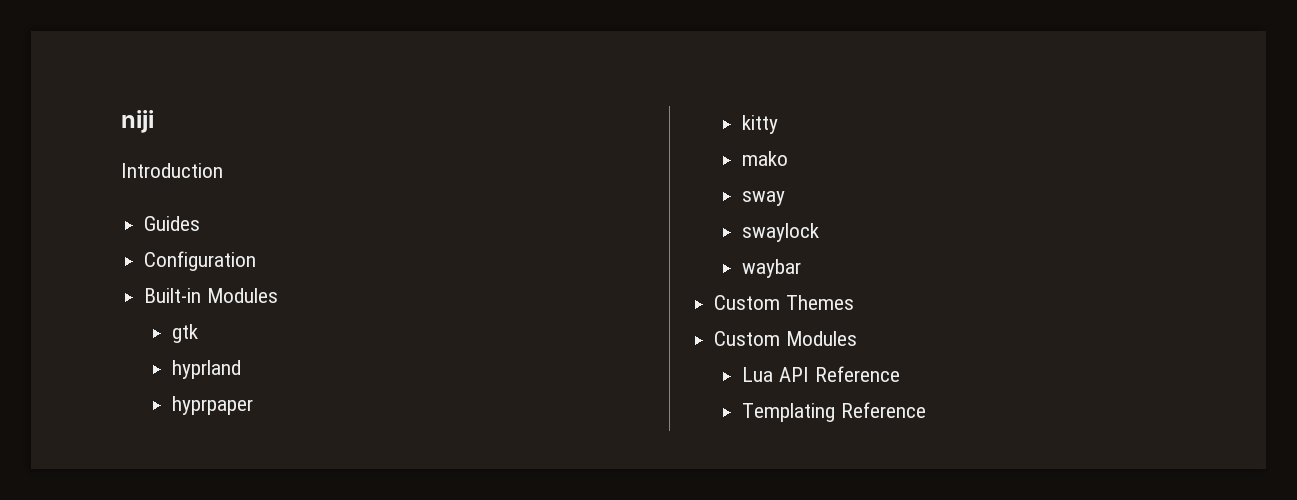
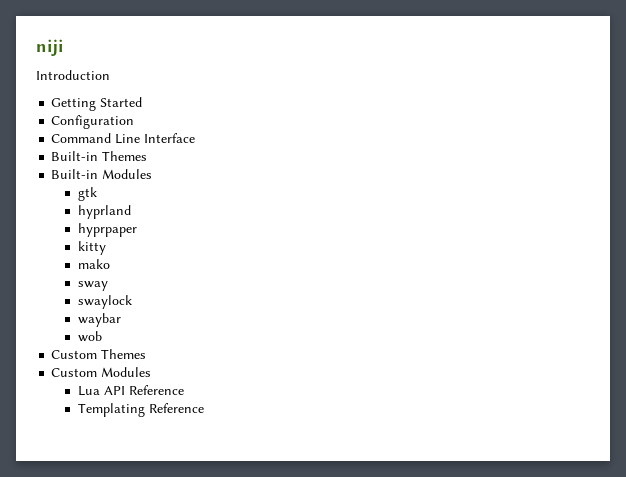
[144,216,201,231] Guides -> [51,97,143,111] Getting Started
(257, 261) none -> [51,133,196,144] [51,151,148,161] // Command Line Interface // Built-in Themes
(802, 268) none -> [77,331,102,342] // wob

